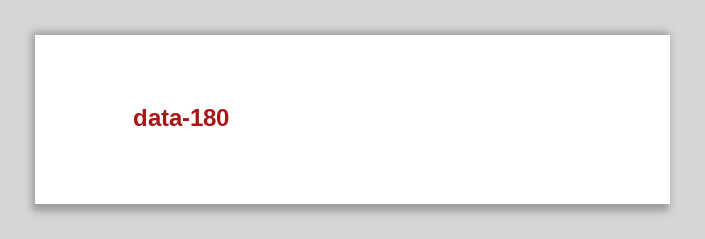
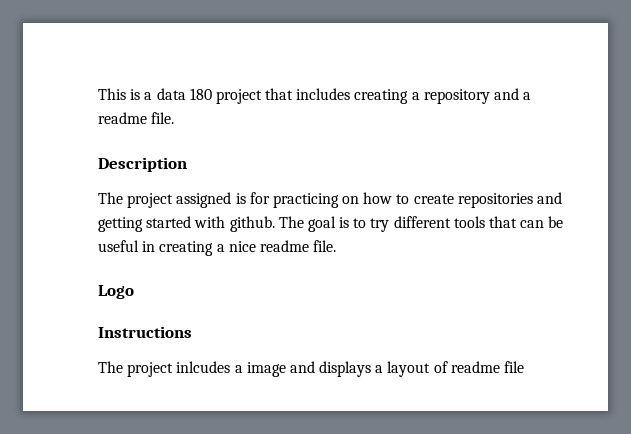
[133,109,229,126] data-180 -> [98,88,532,104] [98,112,175,124] [98,157,187,172] [98,192,563,208] [98,216,564,232] [98,240,337,256] [98,285,134,299] [98,326,192,338] [98,361,525,377] This is a data 180 project that includes creating a repository and a readme file. // Description // The project assigned is for practicing on how to create repositories and getting started with github. The goal is to try different tools that can be useful in creating a nice readme file. // Logo // Instructions // The project inlcudes a image and displays a layout of readme file

